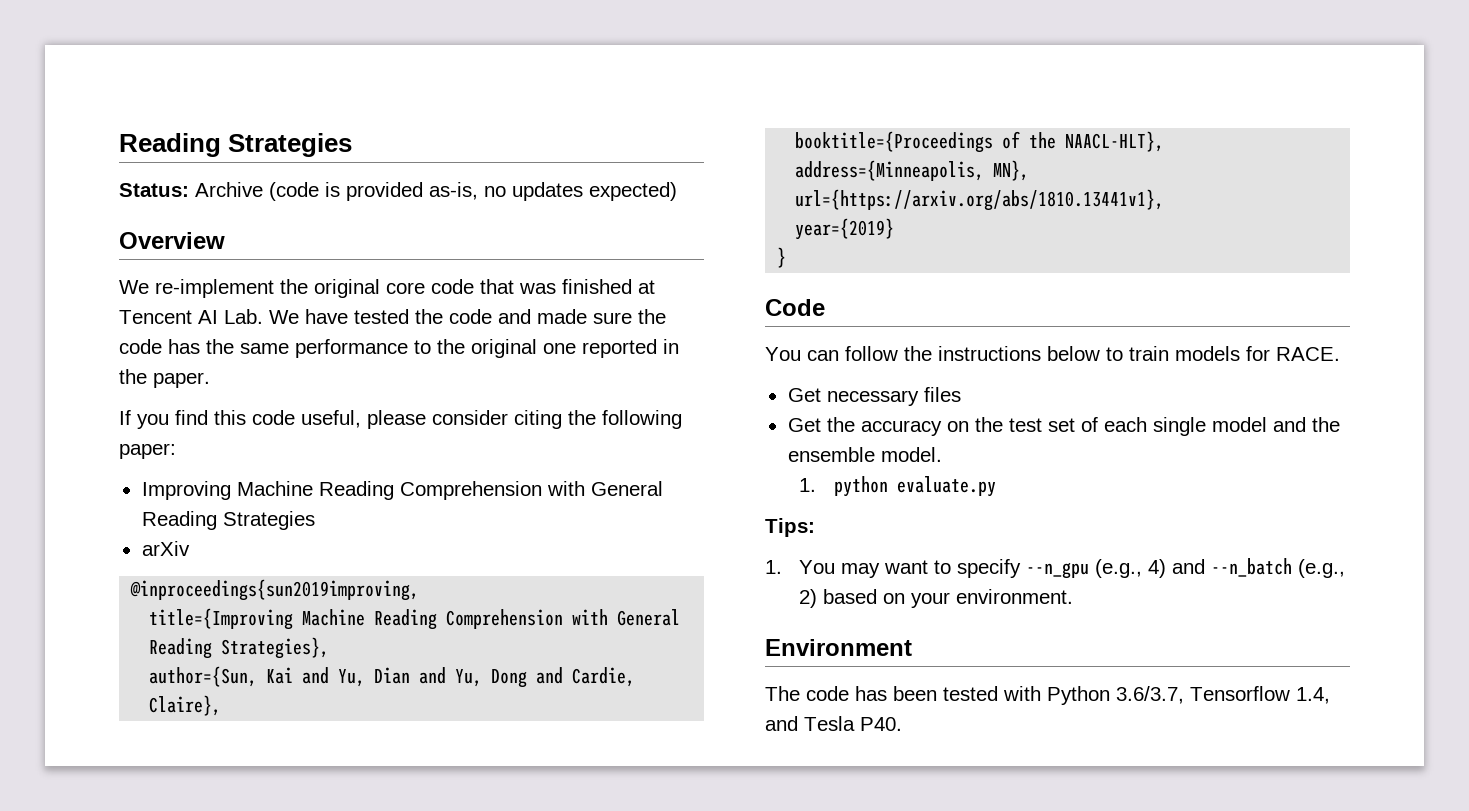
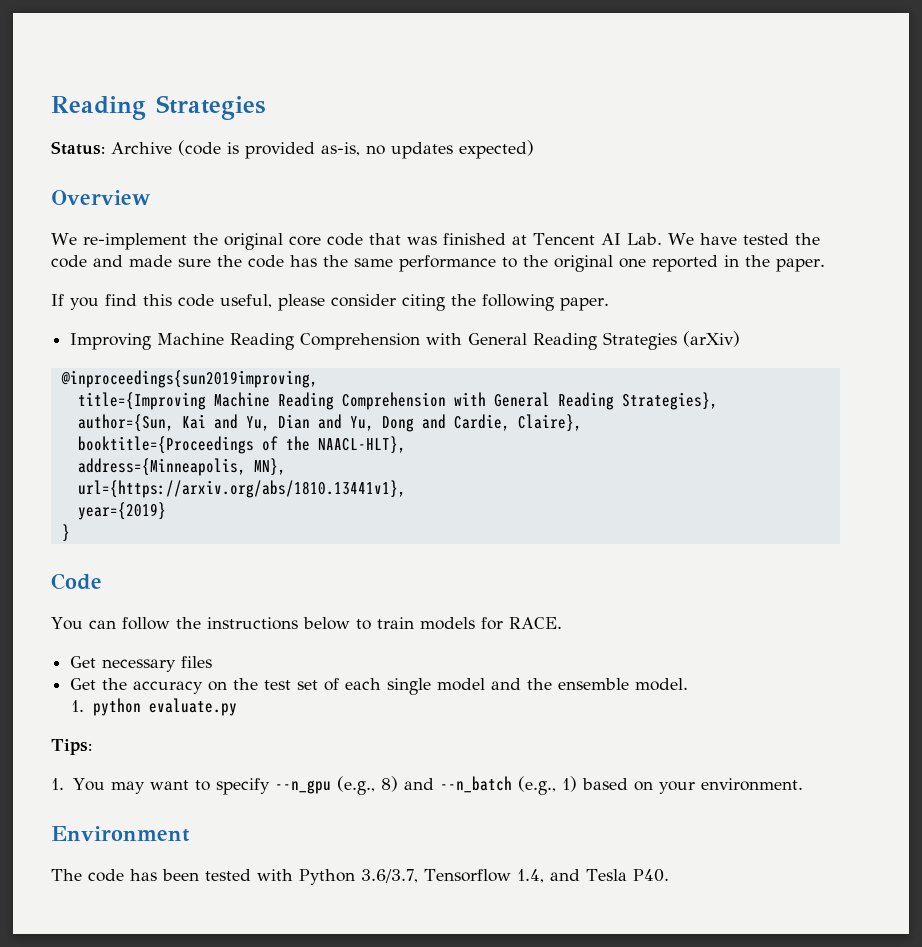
[119,443,176,459] paper: -> [560,297,609,311] paper.
[141,541,190,556] // arXiv -> [683,331,741,347] (arXiv)
[1148,559,1167,578] 4) -> [380,776,398,792] 8)
[799,589,818,608] 2) -> [561,776,577,792] 1)

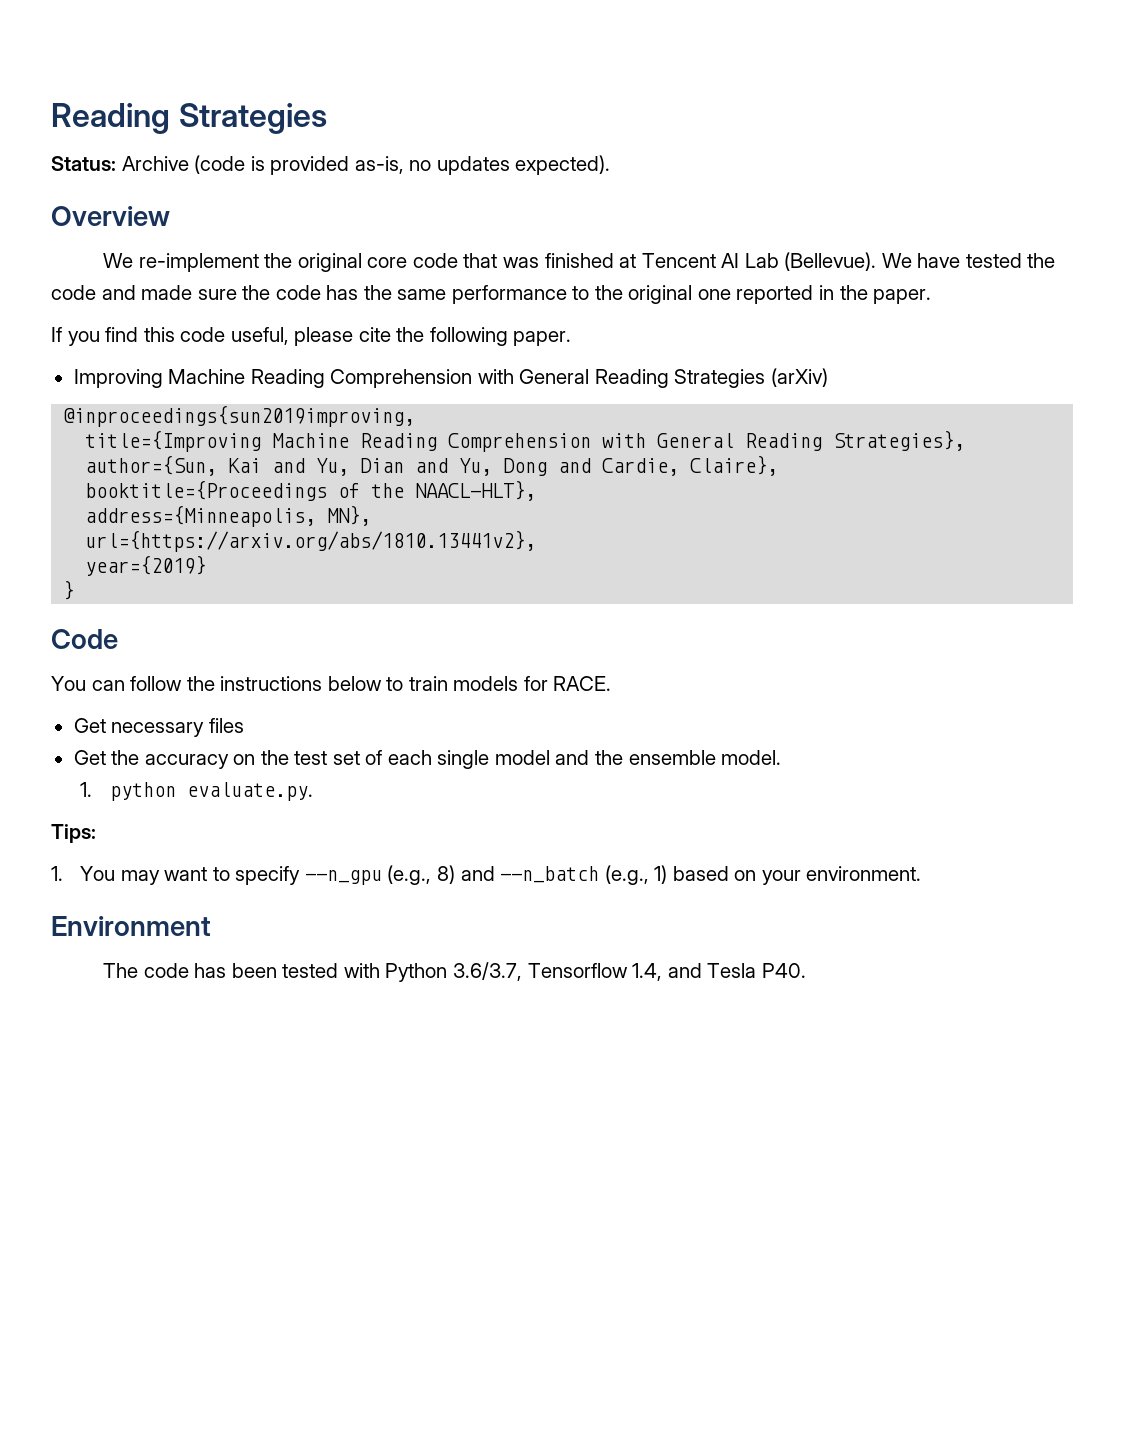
[459,140,534,159] expected) -> [515,155,611,175] expected).
[626,233,662,245] Lab. -> [744,252,877,271] Lab (Bellevue).
[331,294,445,311] consider citing -> [358,327,391,342] cite
[77,480,406,498] url={https://arxiv.org/abs/1810.13441v1}, -> [85,530,537,552] url={https://arxiv.org/abs/1810.13441v2},
[148,698,237,716] evaluate.py -> [186,782,313,801] evaluate.py.

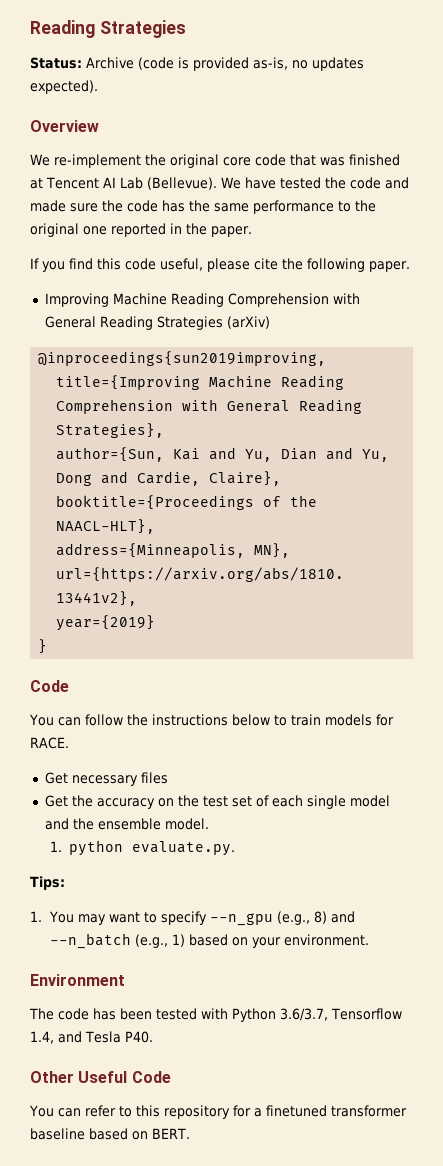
(806, 970) none -> [30,1071,171,1083] [29,1105,407,1119] [30,1128,190,1140] // Other Useful Code // You can refer to this repository for a finetuned transformer baseline based on BERT.

